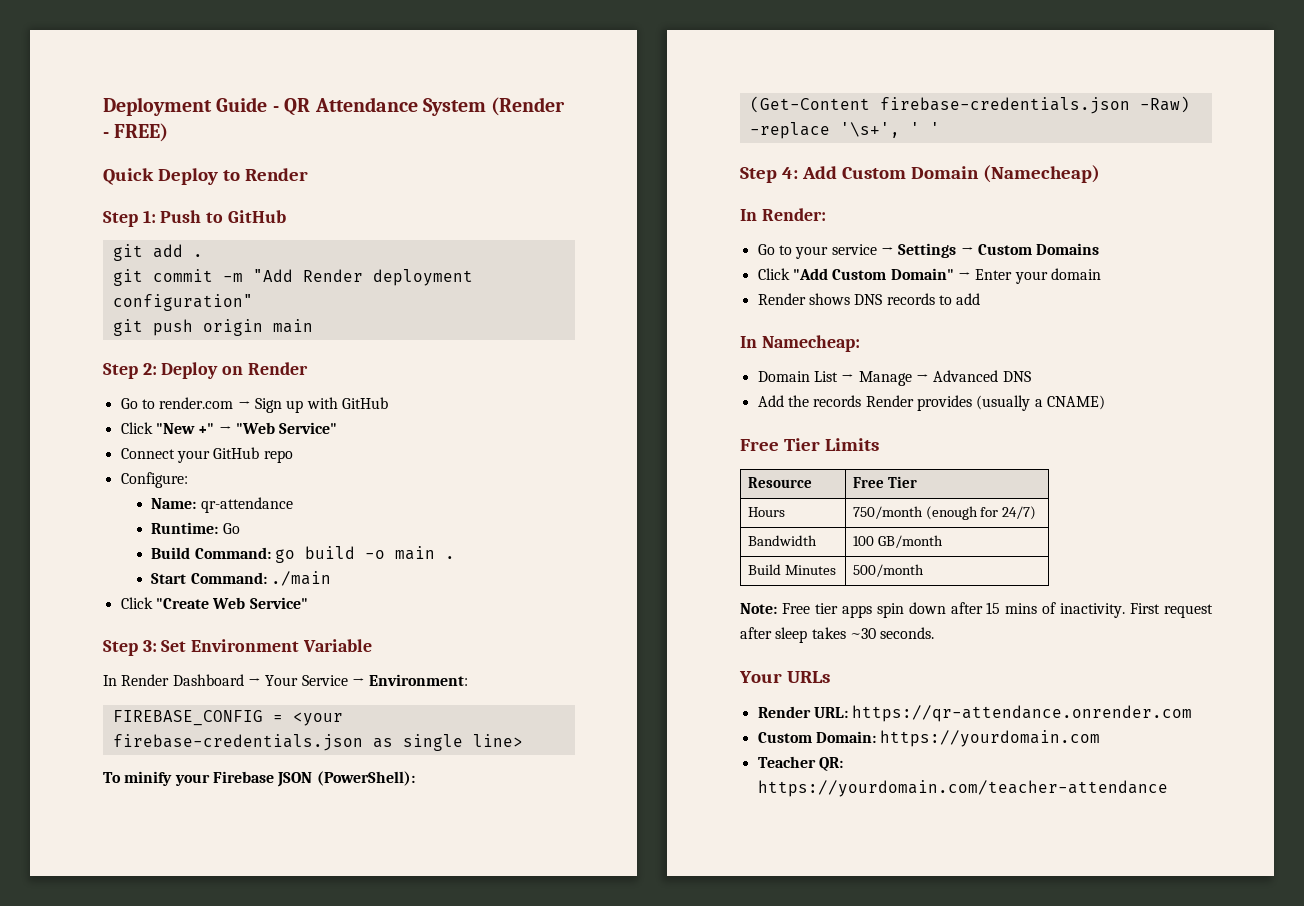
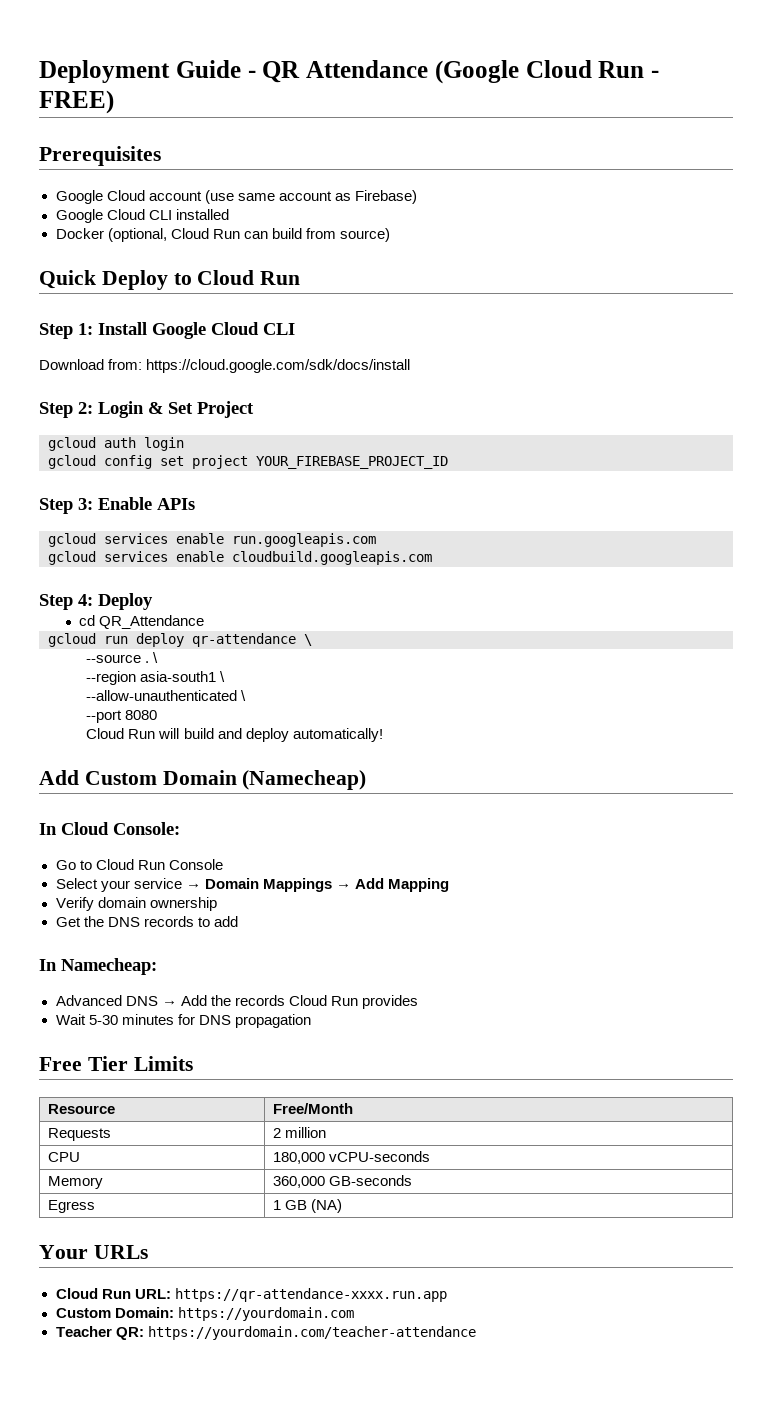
[423,97,566,116] System (Render -> [434,60,645,84] (Google Cloud Run
(169, 132) none -> [39,146,161,166] [55,190,417,204] [55,209,229,223] [55,228,390,242] // Prerequisites // Google Cloud account (use same account as Firebase) // Google Cloud CLI installed // Docker (optional, Cloud Run can build from source)
[244,168,308,181] Render -> [197,270,301,285] Cloud Run
[160,210,286,223] [112,244,203,261] [112,269,473,286] [112,294,253,311] [112,319,313,336] [103,362,308,379] [120,397,388,413] [120,422,338,434] [120,447,293,463] [120,472,188,488] [151,497,293,513] [151,522,240,534] [151,546,455,563] [151,571,331,586] [120,597,308,609] [103,639,372,656] [103,674,469,686] [112,710,343,726] [112,734,523,751] [103,771,415,787] [749,96,1190,114] [749,122,940,139] [740,167,798,183] Push to GitHub // git add . // git commit -m "Add Render deployment configuration" // git push origin main // Step 2: Deploy on Render // Go to render.com → Sign up with GitHub // Click "New +" → "Web Service" // Connect your GitHub repo // Configure: // Name: qr-attendance // Runtime: Go // Build Command: go build -o main . // Start Command: ./main // Click "Create Web Service" // Step 3: Set Environment Variable // In Render Dashboard → Your Service → Environment: // FIREBASE_CONFIG = <your firebase-credentials.json as single line> // To minify your Firebase JSON (PowerShell): // (Get-Content firebase-credentials.json -Raw) -replace '\s+', ' ' // Step 4: -> [98,322,295,339] [39,359,411,373] [39,401,254,418] [48,437,184,451] [48,455,448,469] [39,497,195,514] [48,533,376,547] [48,551,432,565] [39,593,153,610] [79,615,205,629] [48,633,312,647] [86,652,159,663] [86,671,226,685] [86,690,247,701] [86,710,158,723] [86,728,383,742] Install Google Cloud CLI // Download from: https://cloud.google.com/sdk/docs/install // Step 2: Login & Set Project // gcloud auth login // gcloud config set project YOUR_FIREBASE_PROJECT_ID // Step 3: Enable APIs // gcloud services enable run.googleapis.com // gcloud services enable cloudbuild.googleapis.com // Step 4: Deploy // cd QR_Attendance // gcloud run deploy qr-attendance \ // --source . \ // --region asia-south1 \ // --allow-unauthenticated \ // --port 8080 // Cloud Run will build and deploy automatically! //
[761,208,826,221] [757,243,1100,259] [757,268,1101,284] [757,293,850,305] Render: // Go to your service → Settings → Custom Domains // Click "Add Custom Domain" → Enter your domain // Render shows -> [61,822,180,835] [55,859,223,870] [55,878,449,892] [55,897,217,911] [55,916,104,927] Cloud Console: // Go to Cloud Run Console // Select your service → Domain Mappings → Add Mapping // Verify domain ownership // Get the
[757,371,929,386] Domain List → Manage → -> (157, 966) none
(1031, 376) // -> [161,1000,177,1006] →
[865,395,914,407] Render -> [288,995,358,1006] Cloud Run
[976,395,1105,411] [740,438,879,451] [747,477,812,488] [852,476,917,488] [747,507,785,517] [852,506,1037,520] [747,535,817,546] [852,535,943,548] [747,564,836,575] [852,564,924,577] [740,602,1213,618] [740,627,935,643] [739,671,830,683] [757,705,1193,722] (usually a CNAME) // Free Tier Limits // Resource | Free Tier // Hours | 750/month (enough for 24/7) // Bandwidth | 100 GB/month // Build Minutes | 500/month // Note: Free tier apps spin down after 15 mins of inactivity. First request after sleep takes ~30 seconds. // Your URLs // Render URL: https://qr-attendance.onrender.com -> [55,1014,311,1028] [39,1056,193,1071] [47,1104,115,1114] [272,1103,353,1114] [47,1128,111,1141] [272,1127,326,1138] [47,1152,80,1162] [272,1151,430,1164] [47,1176,103,1189] [272,1175,412,1188] [47,1200,95,1213] [272,1199,342,1213] [39,1245,148,1259] [55,1288,447,1302] // Wait 5-30 minutes for DNS propagation // Free Tier Limits // Resource | Free/Month // Requests | 2 million // CPU | 180,000 vCPU-seconds // Memory | 360,000 GB-seconds // Egress | 1 GB (NA) // Your URLs // Cloud Run URL: https://qr-attendance-xxxx.run.app

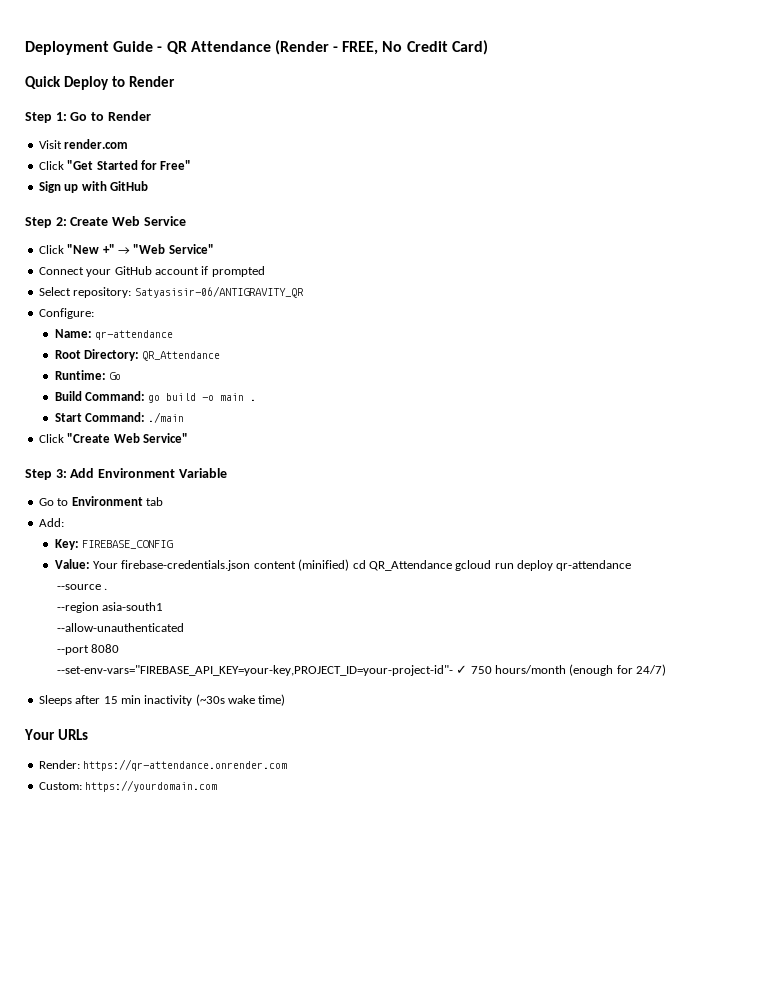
[434,60,659,84] [39,90,114,114] [39,146,161,166] [55,190,417,204] [55,209,229,223] [55,228,390,242] (Google Cloud Run - FREE) // Prerequisites // Google Cloud account (use same account as Firebase) // Google Cloud CLI installed // Docker (optional, Cloud Run can build from source) -> [274,40,488,55] (Render - FREE, No Credit Card)
[197,270,301,285] Cloud Run -> [128,76,175,87] Render
[98,322,295,339] [39,359,411,373] [39,401,254,418] [48,437,184,451] [48,455,448,469] [39,497,195,514] [48,533,376,547] [48,551,432,565] [39,593,153,610] Install Google Cloud CLI // Download from: https://cloud.google.com/sdk/docs/install // Step 2: Login & Set Project // gcloud auth login // gcloud config set project YOUR_FIREBASE_PROJECT_ID // Step 3: Enable APIs // gcloud services enable run.googleapis.com // gcloud services enable cloudbuild.googleapis.com // Step 4: Deploy // -> [70,111,151,121] [38,139,129,149] [38,160,192,170] [38,181,148,193] [25,216,186,228] [38,244,214,254] [38,266,265,277] [38,286,304,298] [38,308,94,319] [54,329,174,340] [54,349,221,361] [54,370,122,380] [54,391,257,403] [54,412,185,423] [38,433,188,443] [25,468,227,480] [38,496,163,506] [38,518,64,527] [54,539,174,550] [54,559,350,571] Go to Render // Visit render.com // Click "Get Started for Free" // Sign up with GitHub // Step 2: Create Web Service // Click "New +" → "Web Service" // Connect your GitHub account if prompted // Select repository: Satyasisir-06/ANTIGRAVITY_QR // Configure: // Name: qr-attendance // Root Directory: QR_Attendance // Runtime: Go // Build Command: go build -o main . // Start Command: ./main // Click "Create Web Service" // Step 3: Add Environment Variable // Go to Environment tab // Add: // Key: FIREBASE_CONFIG // Value: Your firebase-credentials.json content (minified)
(205, 622) // -> (452, 565) none
[304,634,312,646] \ -> (632, 565) none
[153,652,159,663] \ -> (108, 589) none
[220,671,226,682] \ -> (164, 606) none
[241,690,247,701] \ -> (184, 627) none
[86,728,383,742] [39,770,367,790] [39,822,180,835] [55,859,223,870] [55,878,449,892] [55,897,217,911] [55,916,238,927] [39,958,157,975] [55,995,418,1009] [55,1014,311,1028] [39,1056,193,1071] [47,1104,115,1114] [272,1103,353,1114] [47,1128,111,1141] [272,1127,326,1138] [47,1152,80,1162] [272,1151,430,1164] [47,1176,103,1189] [272,1175,412,1188] [47,1200,95,1213] [272,1199,342,1213] [39,1245,148,1259] [55,1288,447,1302] [55,1307,354,1321] [55,1326,476,1340] Cloud Run will build and deploy automatically! // Add Custom Domain (Namecheap) // In Cloud Console: // Go to Cloud Run Console // Select your service → Domain Mappings → Add Mapping // Verify domain ownership // Get the DNS records to add // In Namecheap: // Advanced DNS → Add the records Cloud Run provides // Wait 5-30 minutes for DNS propagation // Free Tier Limits // Resource | Free/Month // Requests | 2 million // CPU | 180,000 vCPU-seconds // Memory | 360,000 GB-seconds // Egress | 1 GB (NA) // Your URLs // Cloud Run URL: https://qr-attendance-xxxx.run.app // Custom Domain: https://yourdomain.com // Teacher QR: https://yourdomain.com/teacher-attendance -> [56,664,667,676] [38,694,286,706] [24,729,88,740] [38,759,288,771] [38,780,218,792] --set-env-vars="FIREBASE_API_KEY=your-key,PROJECT_ID=your-project-id"- ✓ 750 hours/month (enough for 24/7) // Sleeps after 15 min inactivity (~30s wake time) // Your URLs // Render: https://qr-attendance.onrender.com // Custom: https://yourdomain.com

